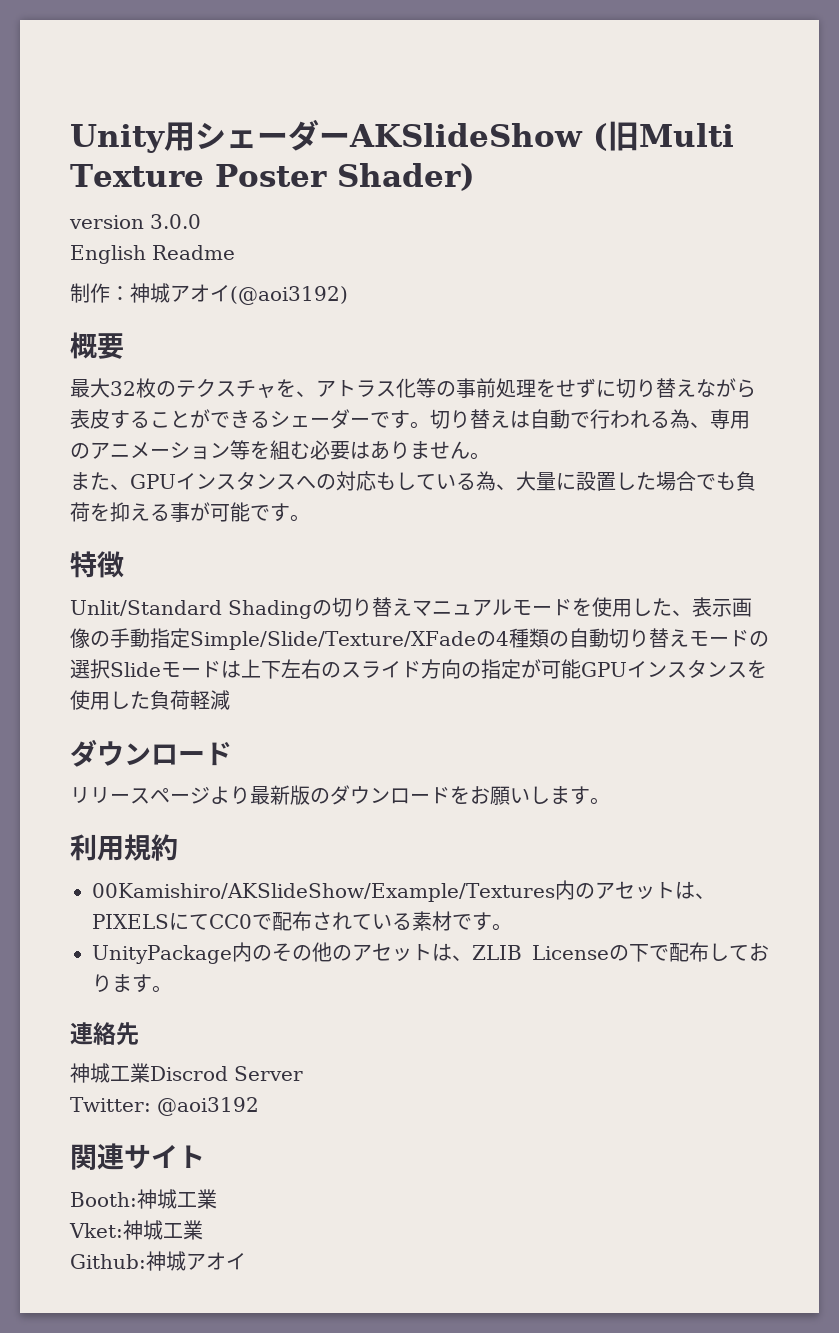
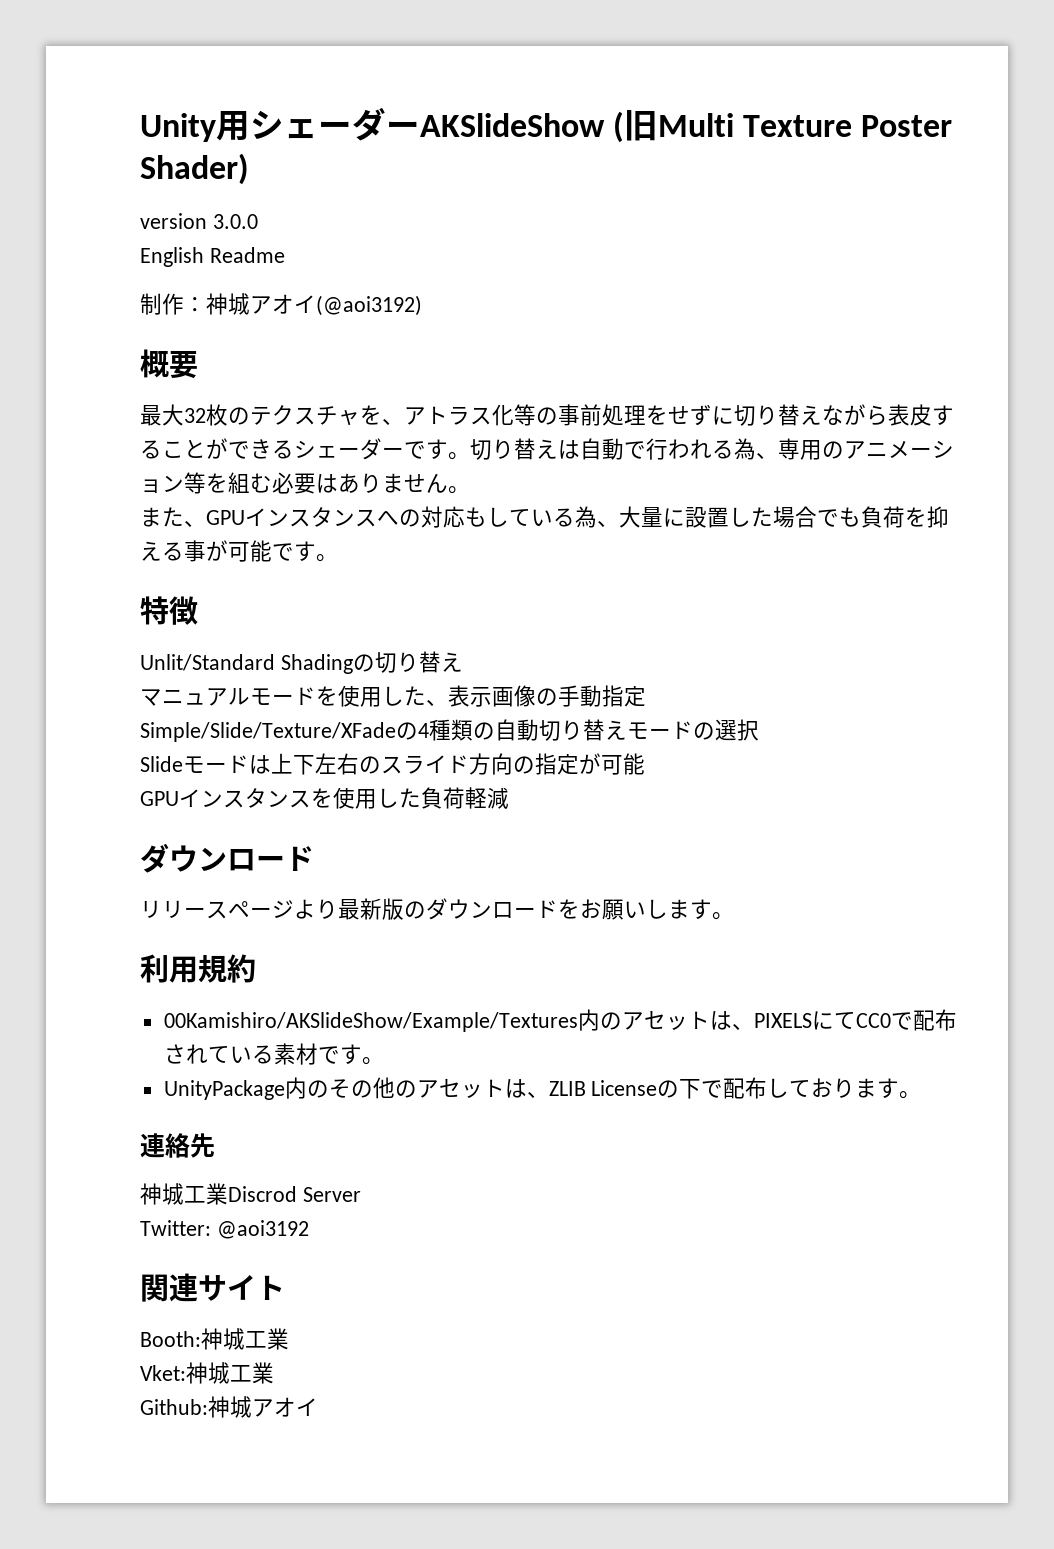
(412, 607) none -> (463, 662) //
(190, 638) none -> (646, 696) //
(110, 669) none -> (759, 730) //
(581, 669) none -> (645, 764) //

